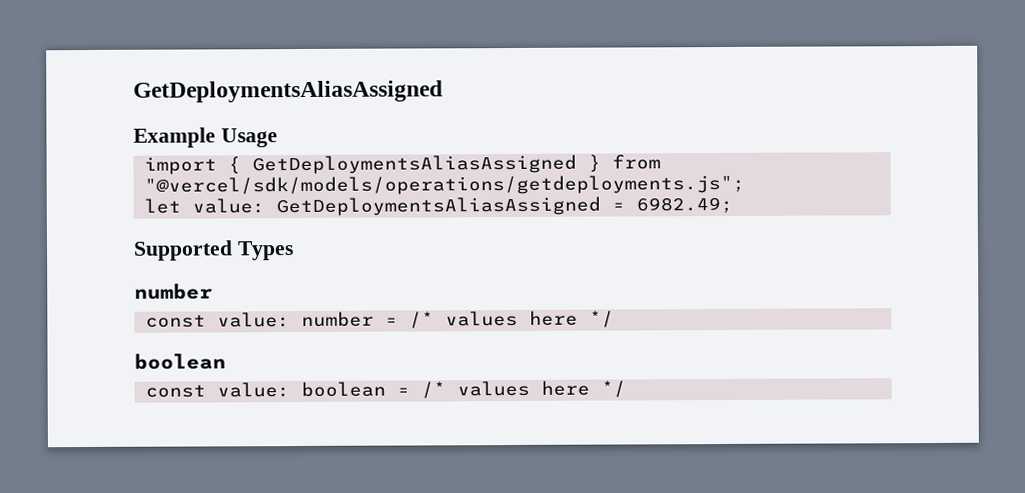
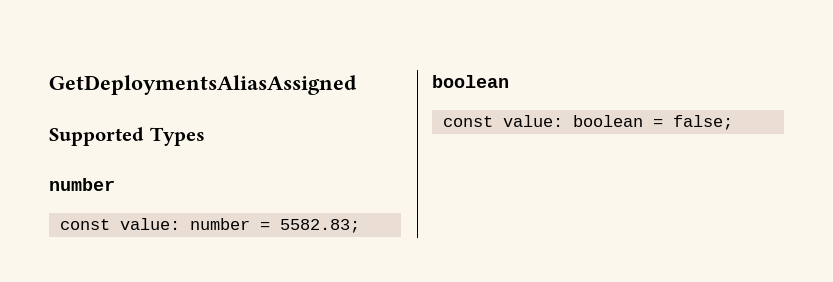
[133,80,443,103] [133,127,278,148] [144,154,662,175] [144,174,746,196] [144,196,734,217] GetDeploymentsAliasAssigned // Example Usage // import { GetDeploymentsAliasAssigned } from "@vercel/sdk/models/operations/getdeployments.js"; // let value: GetDeploymentsAliasAssigned = 6982.49; -> [49,75,357,95] GetDeploymentsAliasAssigned
[409,310,615,329] /* values here */ -> [279,219,360,233] 5582.83;
[421,380,627,399] /* values here */ -> [672,115,733,130] false;

